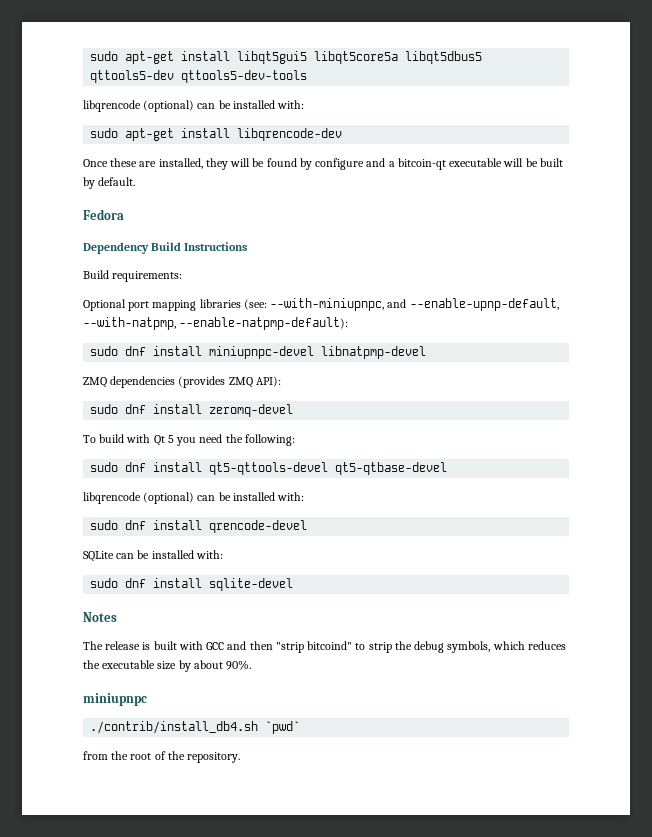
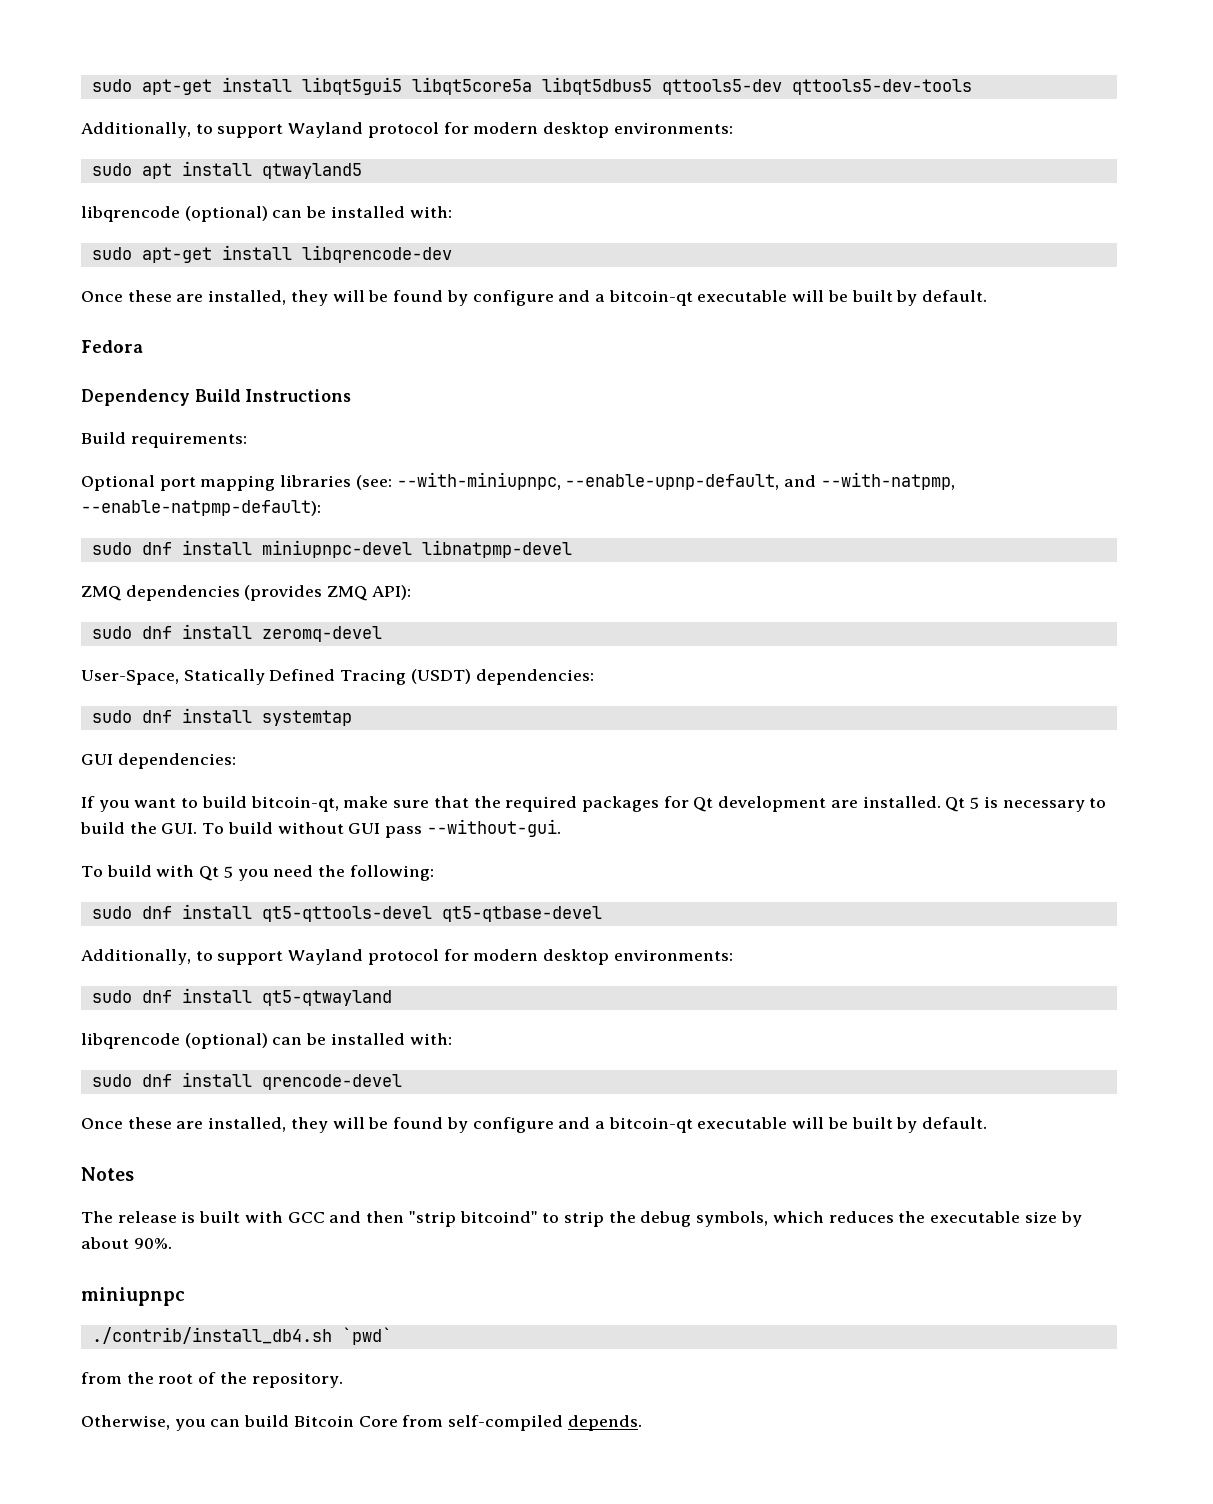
(308, 76) none -> [81,122,733,138] [91,161,362,179] // Additionally, to support Wayland protocol for modern desktop environments: // sudo apt install qtwayland5
[387,298,559,311] and --enable-upnp-default, -> [565,474,817,490] --enable-upnp-default, and
(294, 410) none -> [81,669,594,685] [91,708,352,726] [81,753,236,769] [81,796,1107,812] [80,819,561,838] // User-Space, Statically Defined Tracing (USDT) dependencies: // sudo dnf install systemtap // GUI dependencies: // If you want to build bitcoin-qt, make sure that the required packages for Qt development are installed. Qt 5 is necessary to build the GUI. To build without GUI pass --without-gui.
(448, 468) none -> [81,949,733,965] [91,988,392,1006] // Additionally, to support Wayland protocol for modern desktop environments: // sudo dnf install qt5-qtwayland
[83,550,223,562] [90,578,294,591] SQLite can be installed with: // sudo dnf install sqlite-devel -> [81,1117,988,1133] Once these are installed, they will be found by configure and a bitcoin-qt executable will be built by default.
(241, 757) none -> [81,1415,642,1431] // Otherwise, you can build Bitcoin Core from self-compiled depends.

